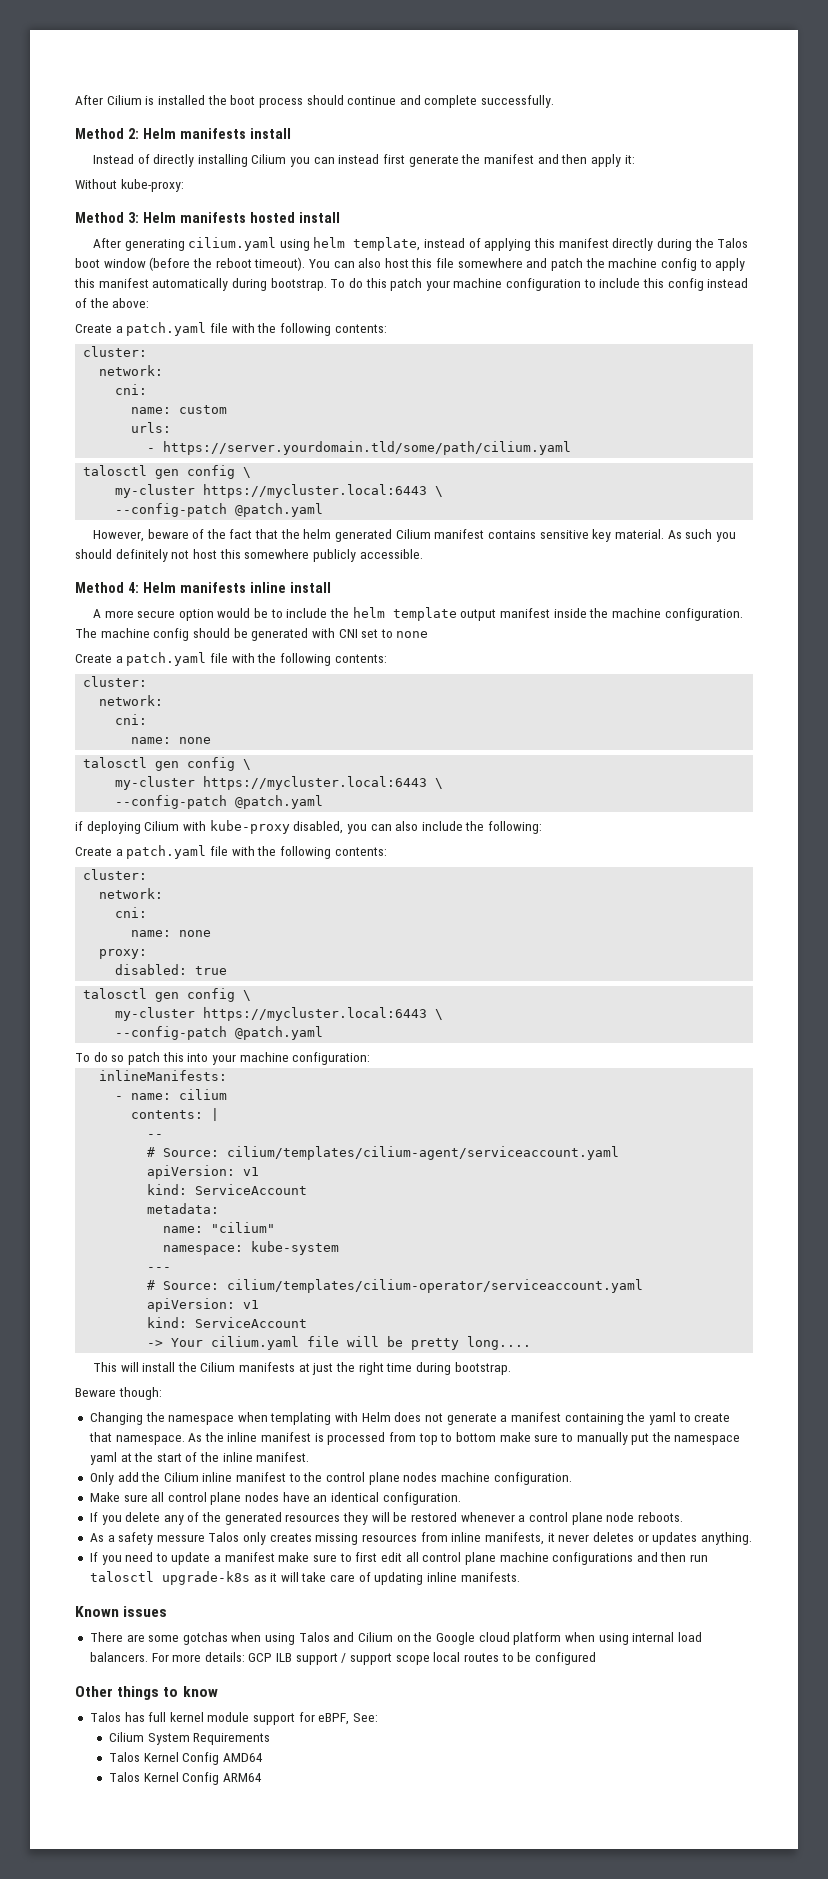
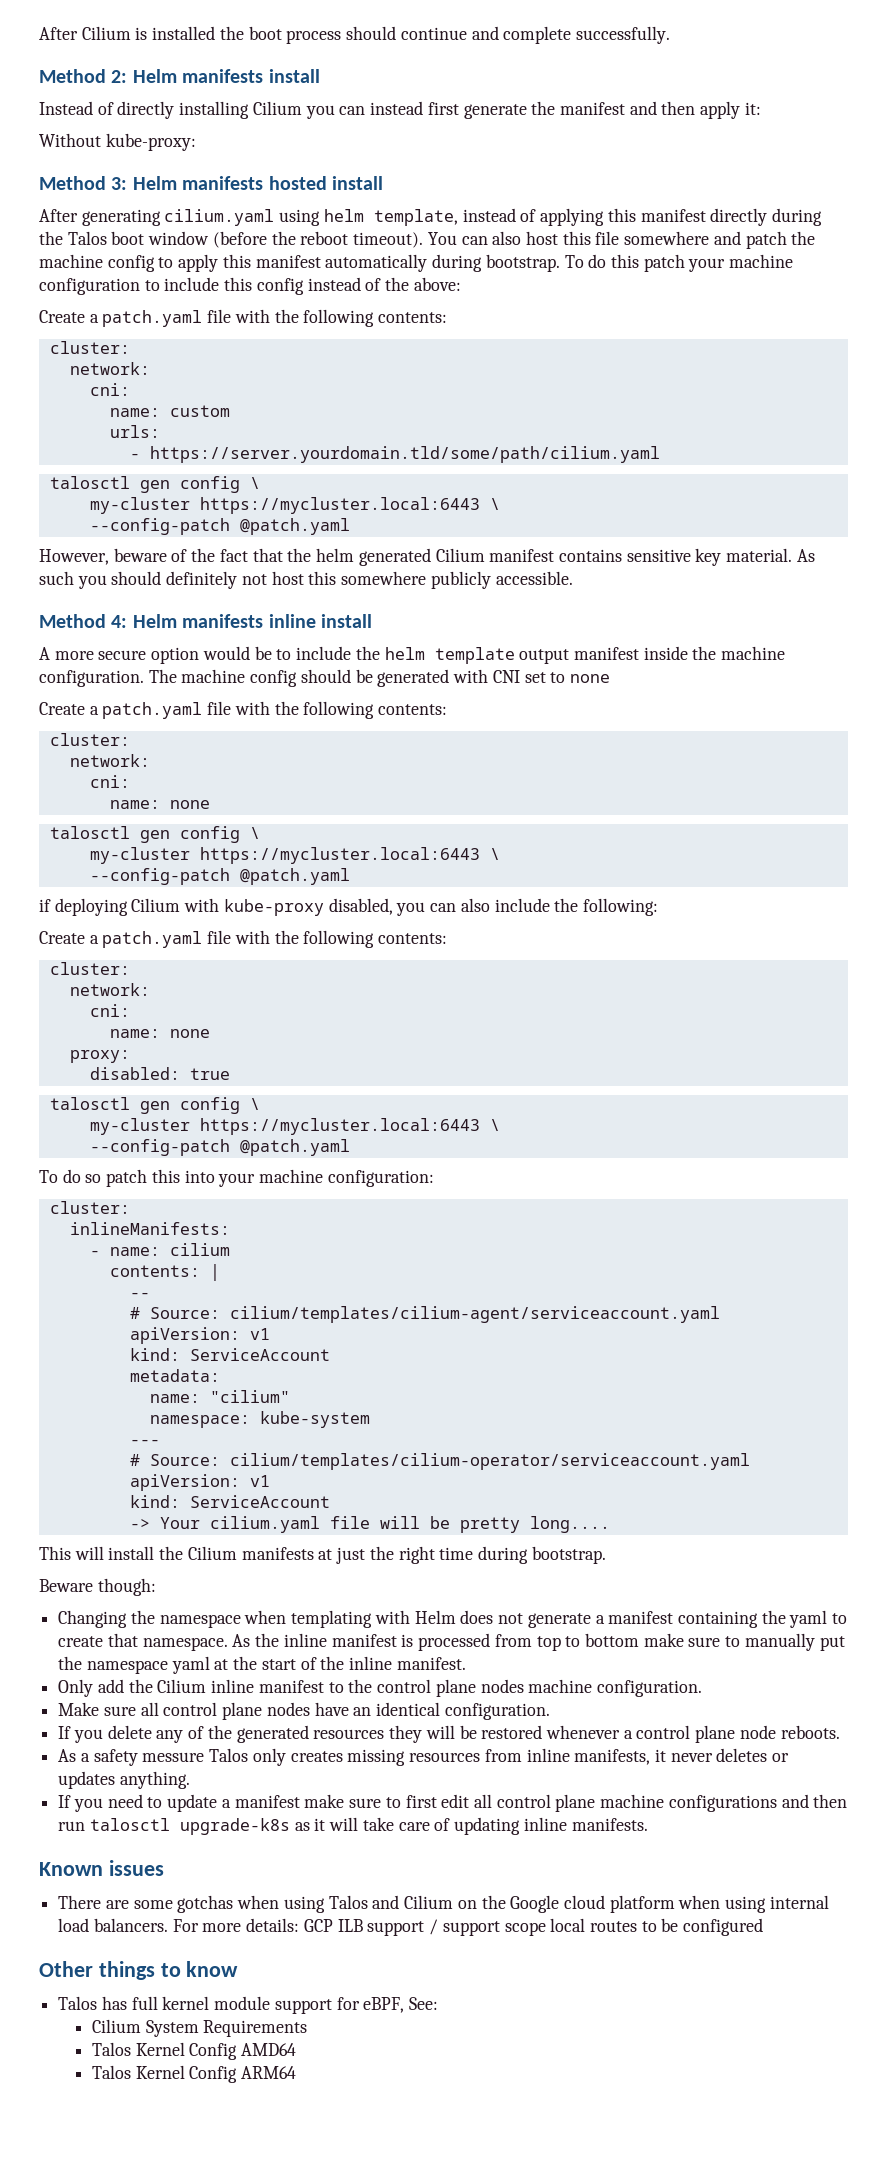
(371, 1058) none -> [49,1201,130,1214] // cluster:

